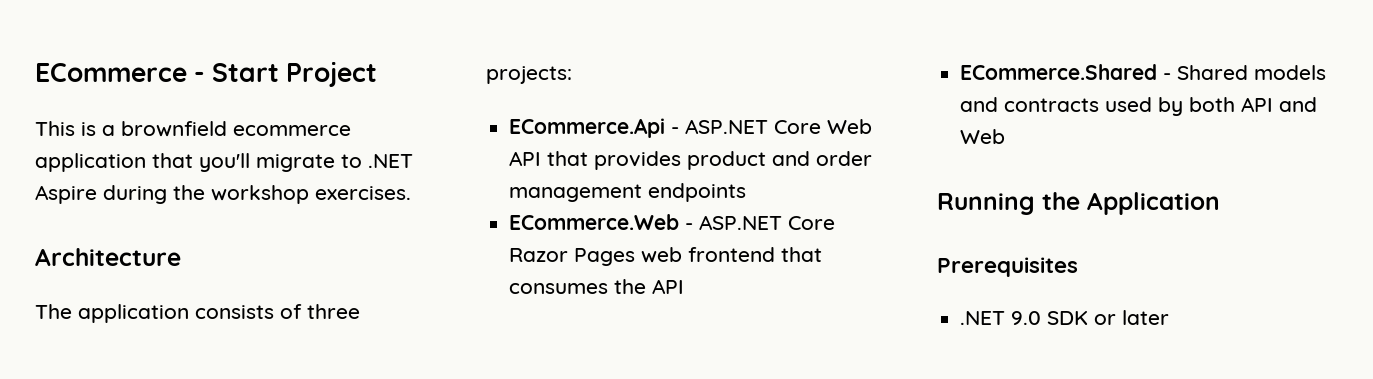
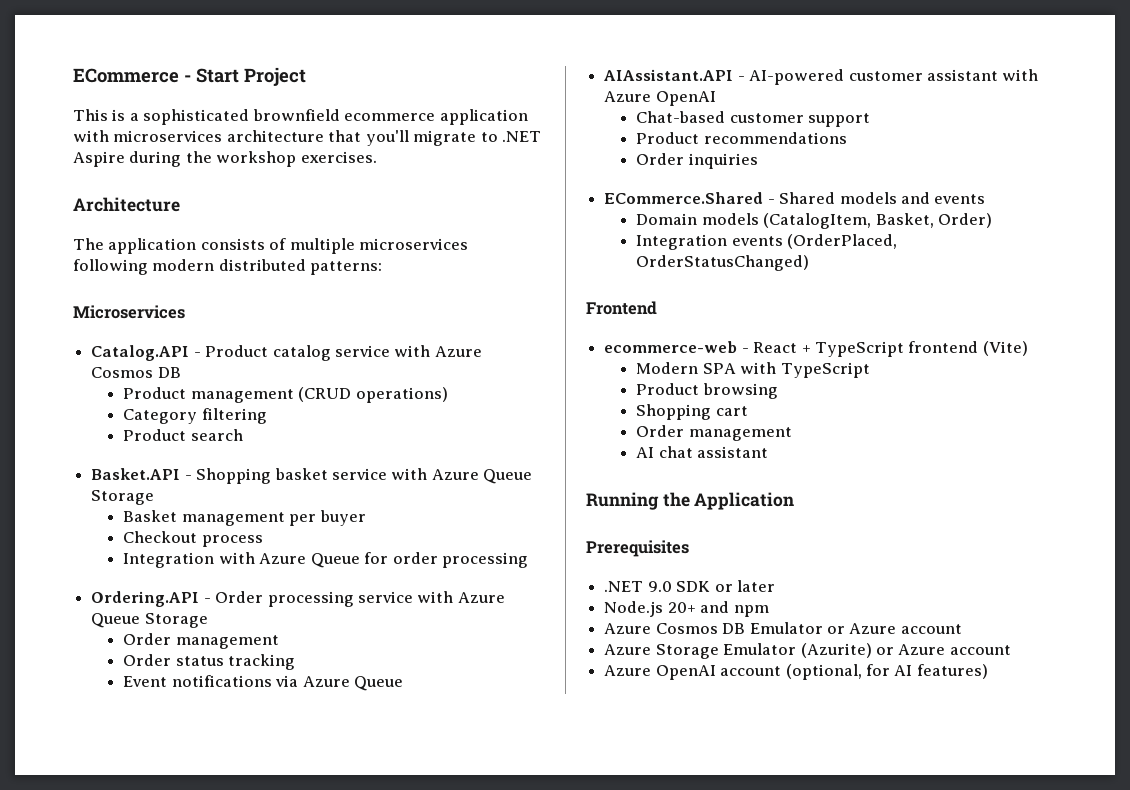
(115, 130) none -> [143,109,250,125] sophisticated
(146, 162) none -> [73,130,324,142] with microservices architecture
[307,304,360,319] [486,66,572,84] [509,118,873,138] [509,151,873,170] [509,183,747,202] [509,214,836,230] [509,247,823,266] [509,279,685,294] three projects: // ECommerce.Api - ASP.NET Core Web API that provides product and order management endpoints // ECommerce.Web - ASP.NET Core Razor Pages web frontend that consumes the API -> [289,238,469,254] [73,259,383,275] [73,305,185,319] [91,345,482,361] [91,367,181,378] [123,387,448,403] [123,408,267,424] [123,429,243,441] [91,468,533,484] [91,490,155,505] [123,510,366,526] [123,531,263,547] [123,552,529,568] [91,591,505,607] [91,613,208,628] [123,633,279,649] [123,654,296,670] [123,675,404,691] [604,69,1039,85] [604,91,716,106] [636,111,871,127] [636,132,847,144] [636,153,758,169] multiple microservices following modern distributed patterns: // Microservices // Catalog.API - Product catalog service with Azure Cosmos DB // Product management (CRUD operations) // Category filtering // Product search // Basket.API - Shopping basket service with Azure Queue Storage // Basket management per buyer // Checkout process // Integration with Azure Queue for order processing // Ordering.API - Order processing service with Azure Queue Storage // Order management // Order status tracking // Event notifications via Azure Queue // AIAssistant.API - AI-powered customer assistant with Azure OpenAI // Chat-based customer support // Product recommendations // Order inquiries
[1004,97,1318,116] [960,129,1006,144] contracts used by both API and Web -> [934,194,986,204] [636,213,993,229] [636,234,898,250] [636,255,810,271] [586,301,657,315] [604,341,1028,357] [636,362,870,378] [636,383,778,399] [636,404,748,420] [636,425,792,441] [636,446,769,458] events // Domain models (CatalogItem, Basket, Order) // Integration events (OrderPlaced, OrderStatusChanged) // Frontend // ecommerce-web - React + TypeScript frontend (Vite) // Modern SPA with TypeScript // Product browsing // Shopping cart // Order management // AI chat assistant
(1170, 317) none -> [604,601,769,617] [604,622,962,634] [604,643,1011,659] [604,664,988,680] // Node.js 20+ and npm // Azure Cosmos DB Emulator or Azure account // Azure Storage Emulator (Azurite) or Azure account // Azure OpenAI account (optional, for AI features)

